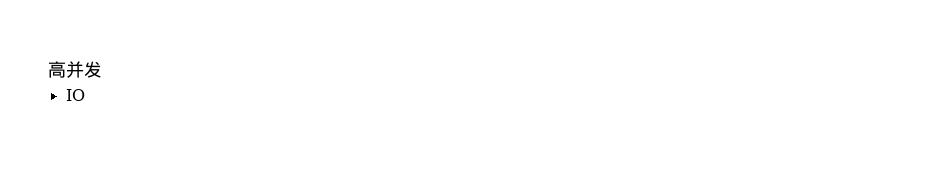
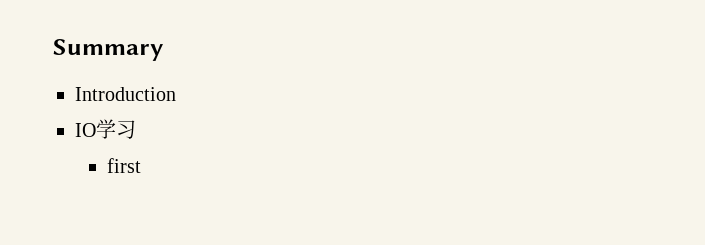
[48,61,102,78] 高并发 -> [53,39,163,61] [75,87,176,101] Summary // Introduction
(85, 95) none -> [96,119,136,139] [107,158,142,173] 学习 // first

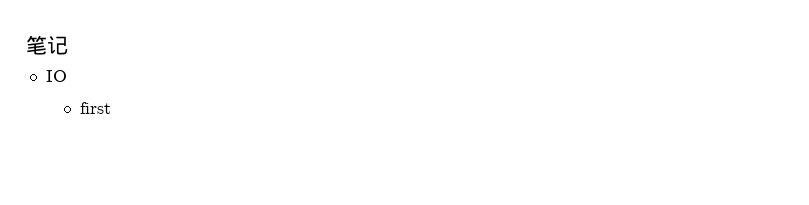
[53,39,163,61] [75,87,176,101] Summary // Introduction -> [26,35,68,55] 笔记
[96,119,136,139] 学习 -> (67, 76) none

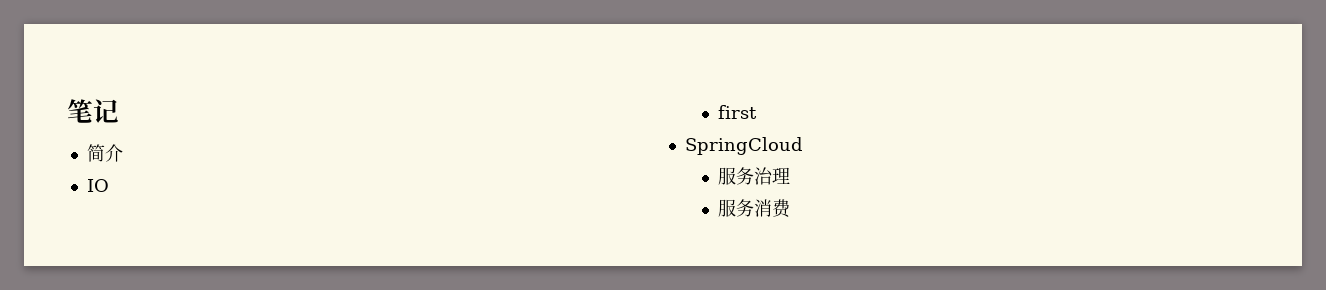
(68, 45) none -> [86,144,123,162] // 简介
(112, 108) none -> [684,137,803,155] [718,167,791,185] [718,199,792,218] // SpringCloud // 服务治理 // 服务消费

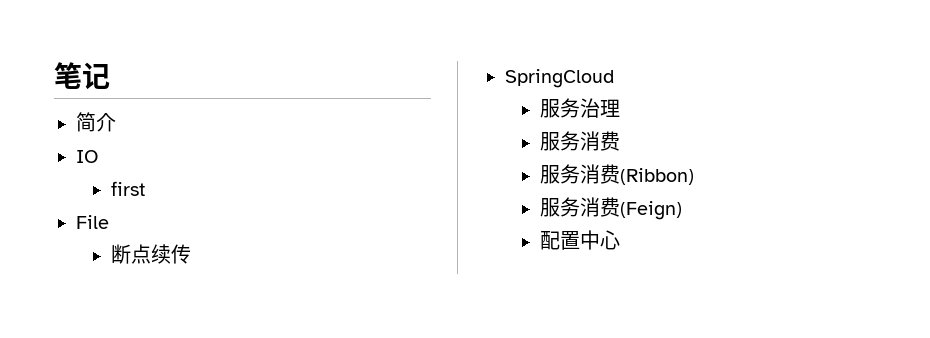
(758, 112) none -> [76,215,109,229] [110,244,191,264] // File // 断点续传
(792, 208) none -> [539,164,694,185] [539,197,682,220] [539,230,620,250] // 服务消费(Ribbon) // 服务消费(Feign) // 配置中心

